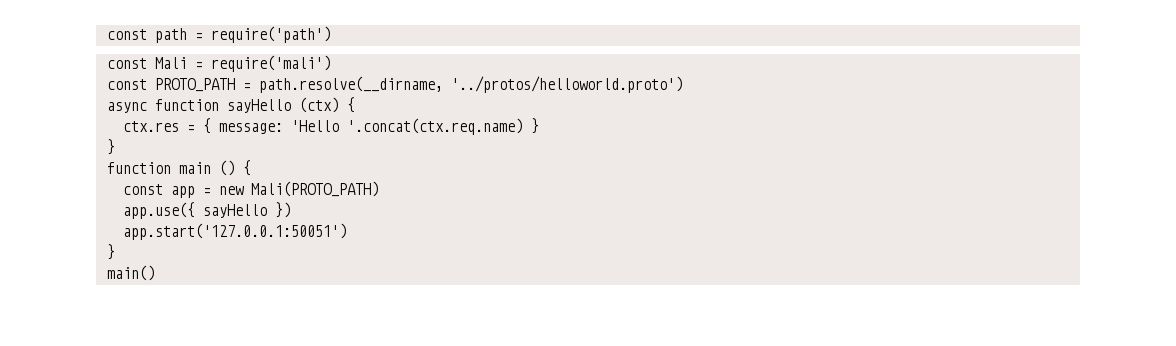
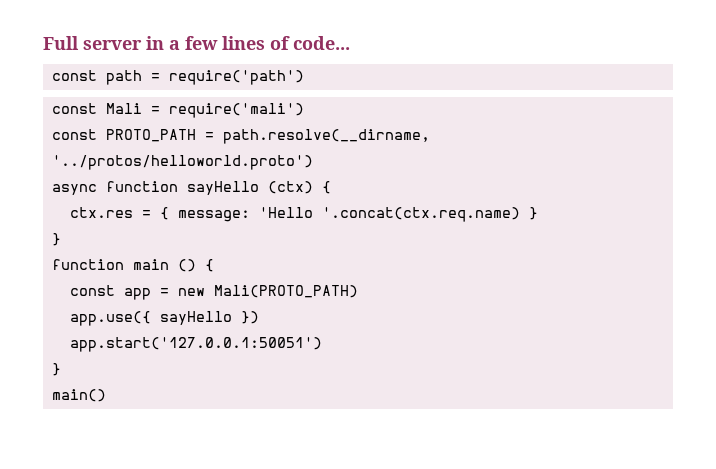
(106, 34) none -> [43,36,350,50] Full server in a few lines of code... //

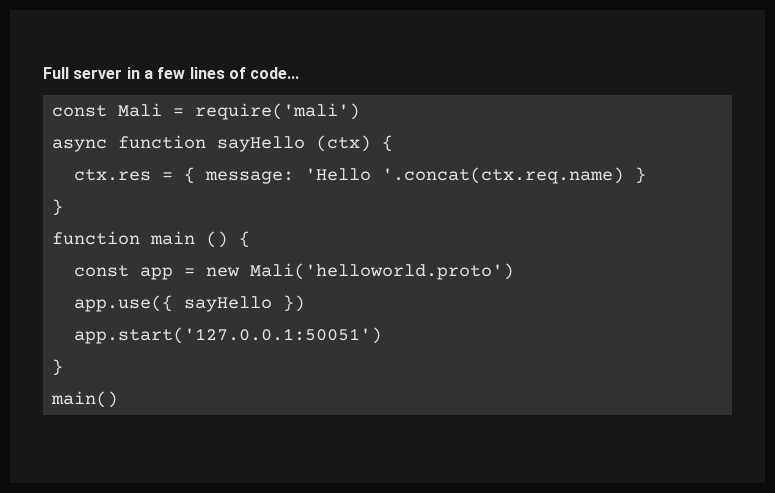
[52,70,305,85] // const path = require('path') -> (300, 73) none
[52,129,431,144] [52,155,314,170] // const PROTO_PATH = path.resolve(__dirname, '../protos/helloworld.proto') -> (360, 111) none
[214,285,359,298] Mali(PROTO_PATH) -> [250,263,514,280] Mali('helloworld.proto')

